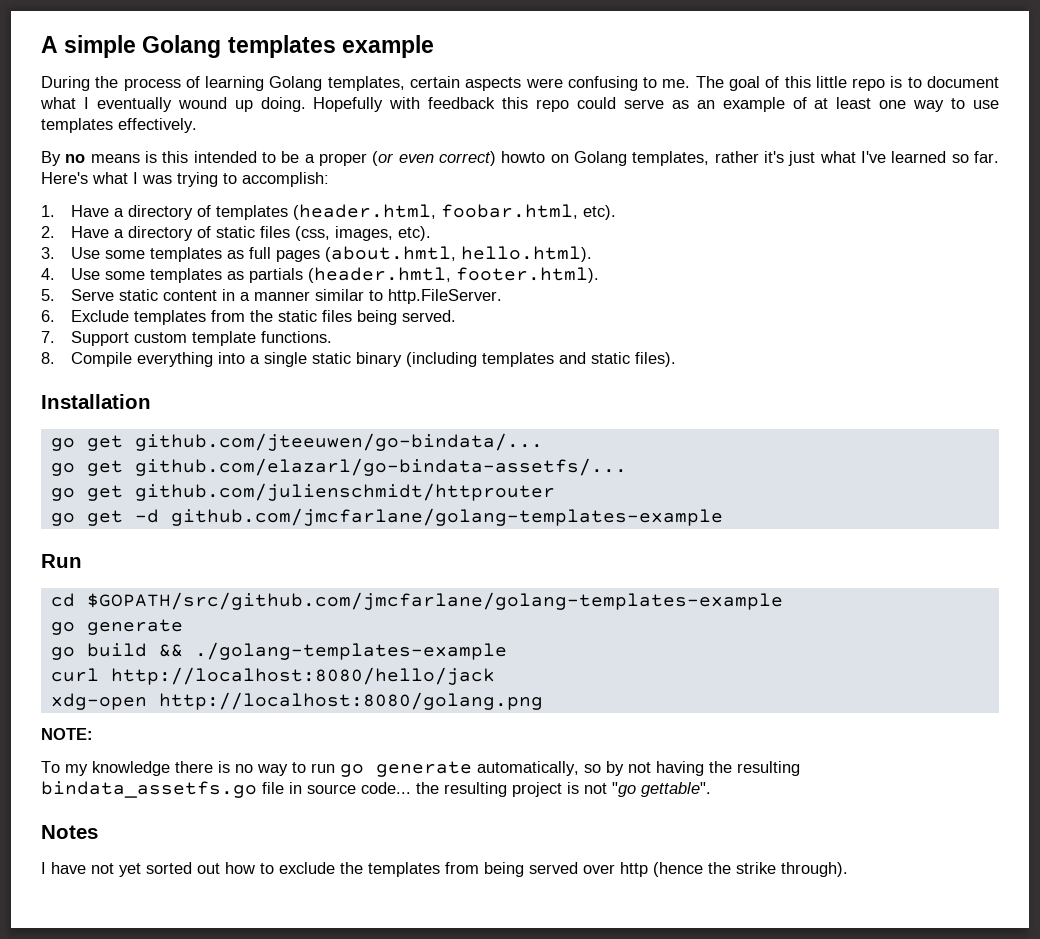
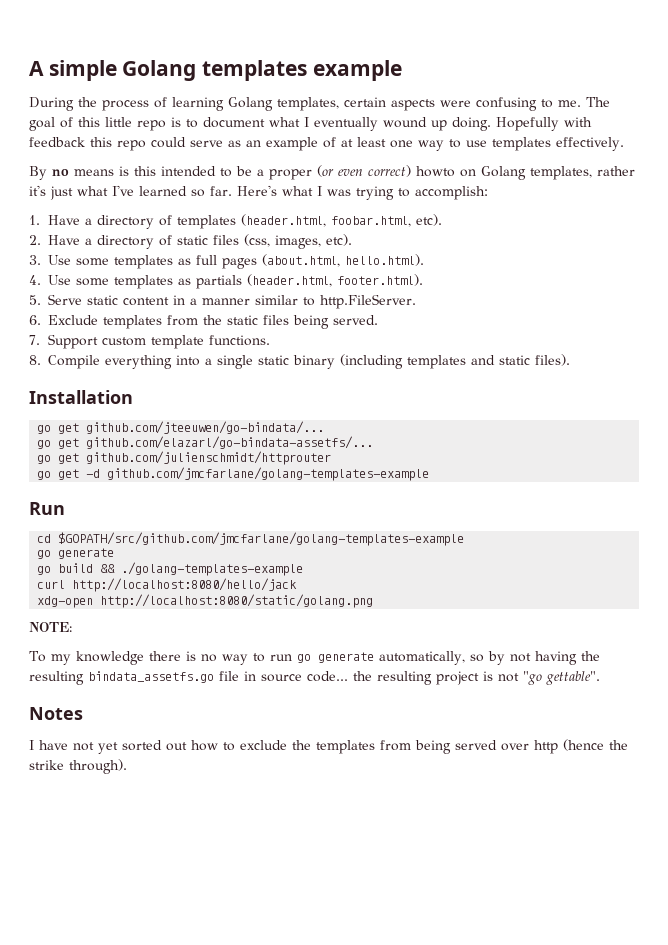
[325,246,457,262] (about.hmtl, -> [262,254,340,267] (about.html,
[308,267,452,283] (header.hmtl, -> [247,274,332,287] (header.html,
[158,692,543,710] http://localhost:8080/golang.png -> [100,594,374,608] http://localhost:8080/static/golang.png

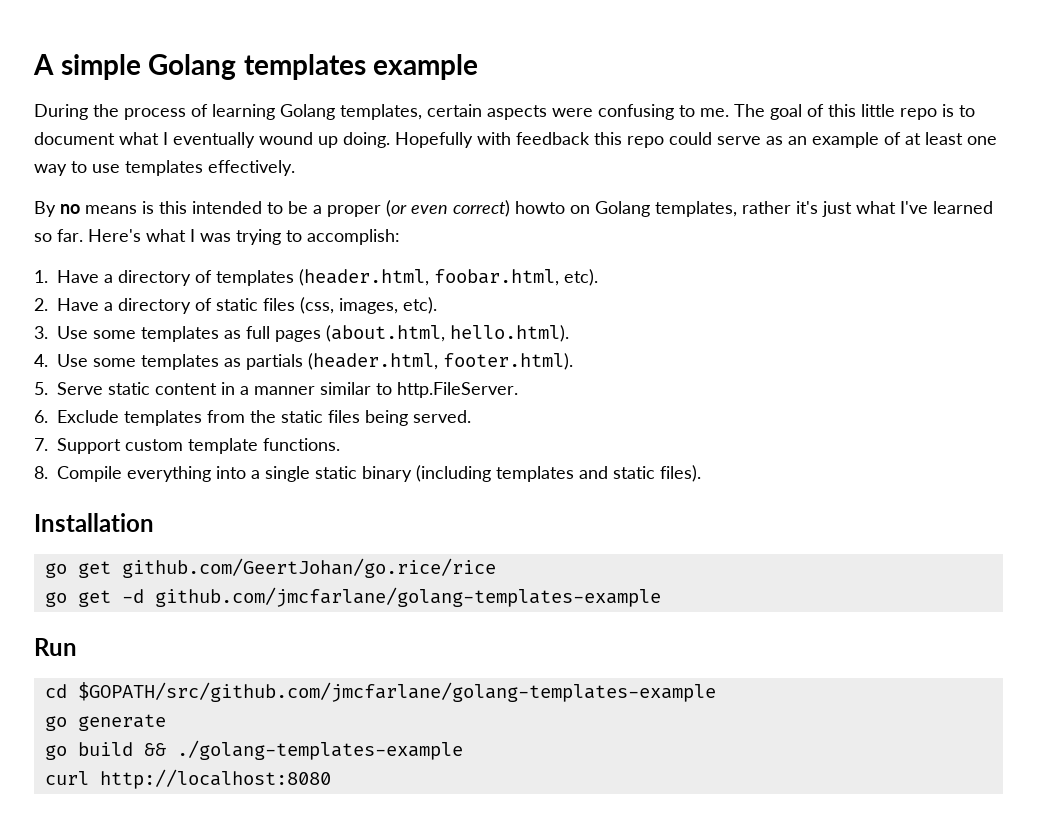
[86,421,325,434] [37,436,374,449] [37,451,332,465] github.com/jteeuwen/go-bindata/... // go get github.com/elazarl/go-bindata-assetfs/... // go get github.com/julienschmidt/httprouter -> [121,558,496,578] github.com/GeertJohan/go.rice/rice
[72,578,298,592] [37,594,374,608] [29,622,72,632] [29,651,600,665] [29,671,600,685] [29,707,83,720] [29,739,628,754] [29,759,127,774] http://localhost:8080/hello/jack // xdg-open http://localhost:8080/static/golang.png // NOTE: // To my knowledge there is no way to run go generate automatically, so by not having the resulting bindata_assetfs.go file in source code... the resulting project is not "go gettable". // Notes // I have not yet sorted out how to exclude the templates from being served over http (hence the strike through). -> [99,769,331,789] http://localhost:8080

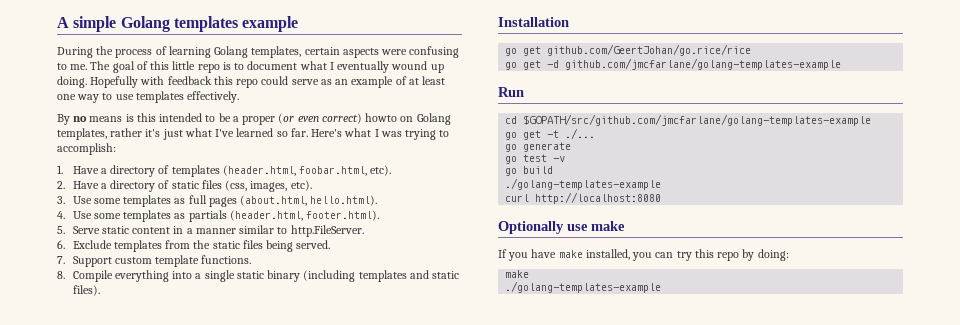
(716, 692) none -> [505,128,596,140] // go get -t ./...
(166, 722) none -> [505,154,566,164] // go test -v
[143,743,166,756] && -> (554, 170) //
(331, 779) none -> [498,221,625,234] [498,249,789,261] [505,270,530,278] [505,281,662,293] // Optionally use make // If you have make installed, you can try this repo by doing: // make // ./golang-templates-example

